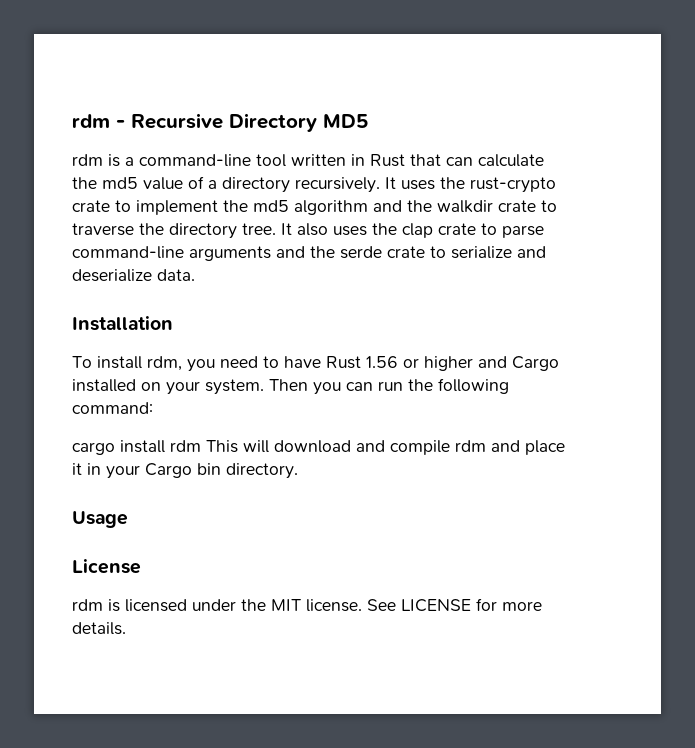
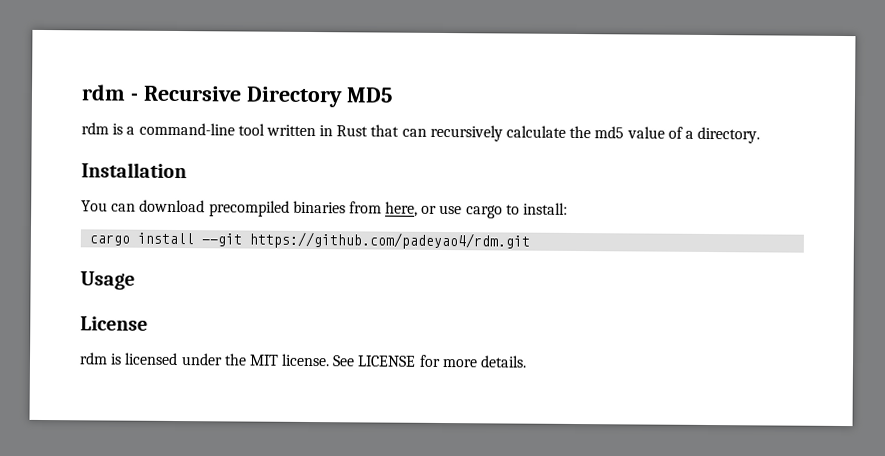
(473, 161) none -> [429,124,503,142] recursively
[222,177,556,193] [72,200,557,215] [72,223,544,239] [72,246,546,261] [72,269,195,282] [72,316,173,331] [72,356,559,372] [72,378,509,395] [72,402,153,414] [72,440,565,455] [72,463,298,479] directory recursively. It uses the rust-crypto crate to implement the md5 algorithm and the walkdir crate to traverse the directory tree. It also uses the clap crate to parse command-line arguments and the serde crate to serialize and deserialize data. // Installation // To install rdm, you need to have Rust 1.56 or higher and Cargo installed on your system. Then you can run the following command: // cargo install rdm This will download and compile rdm and place it in your Cargo bin directory. -> [697,126,761,144] [81,162,187,179] [81,199,569,219] [89,231,531,250] directory. // Installation // You can download precompiled binaries from here, or use cargo to install: // cargo install --git https://github.com/padeyao4/rdm.git

